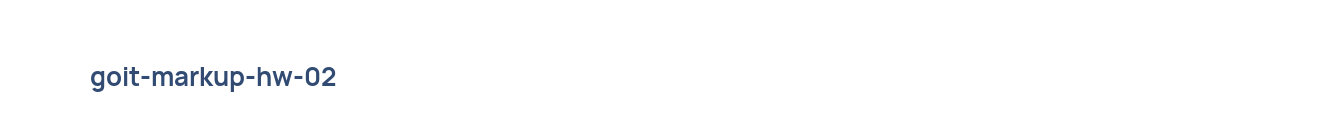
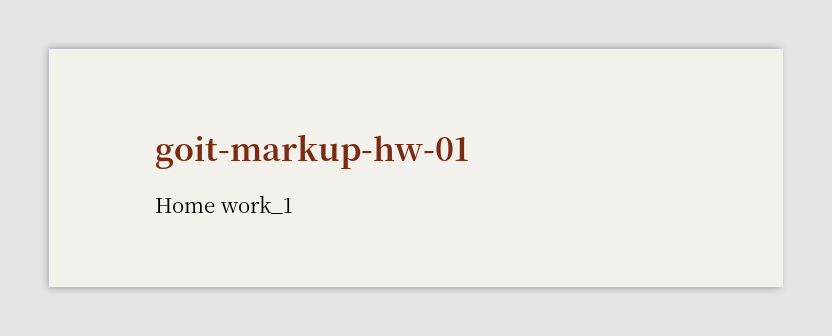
[90,67,336,92] goit-markup-hw-02 -> [155,134,469,169] [155,195,293,214] goit-markup-hw-01 // Home work_1

